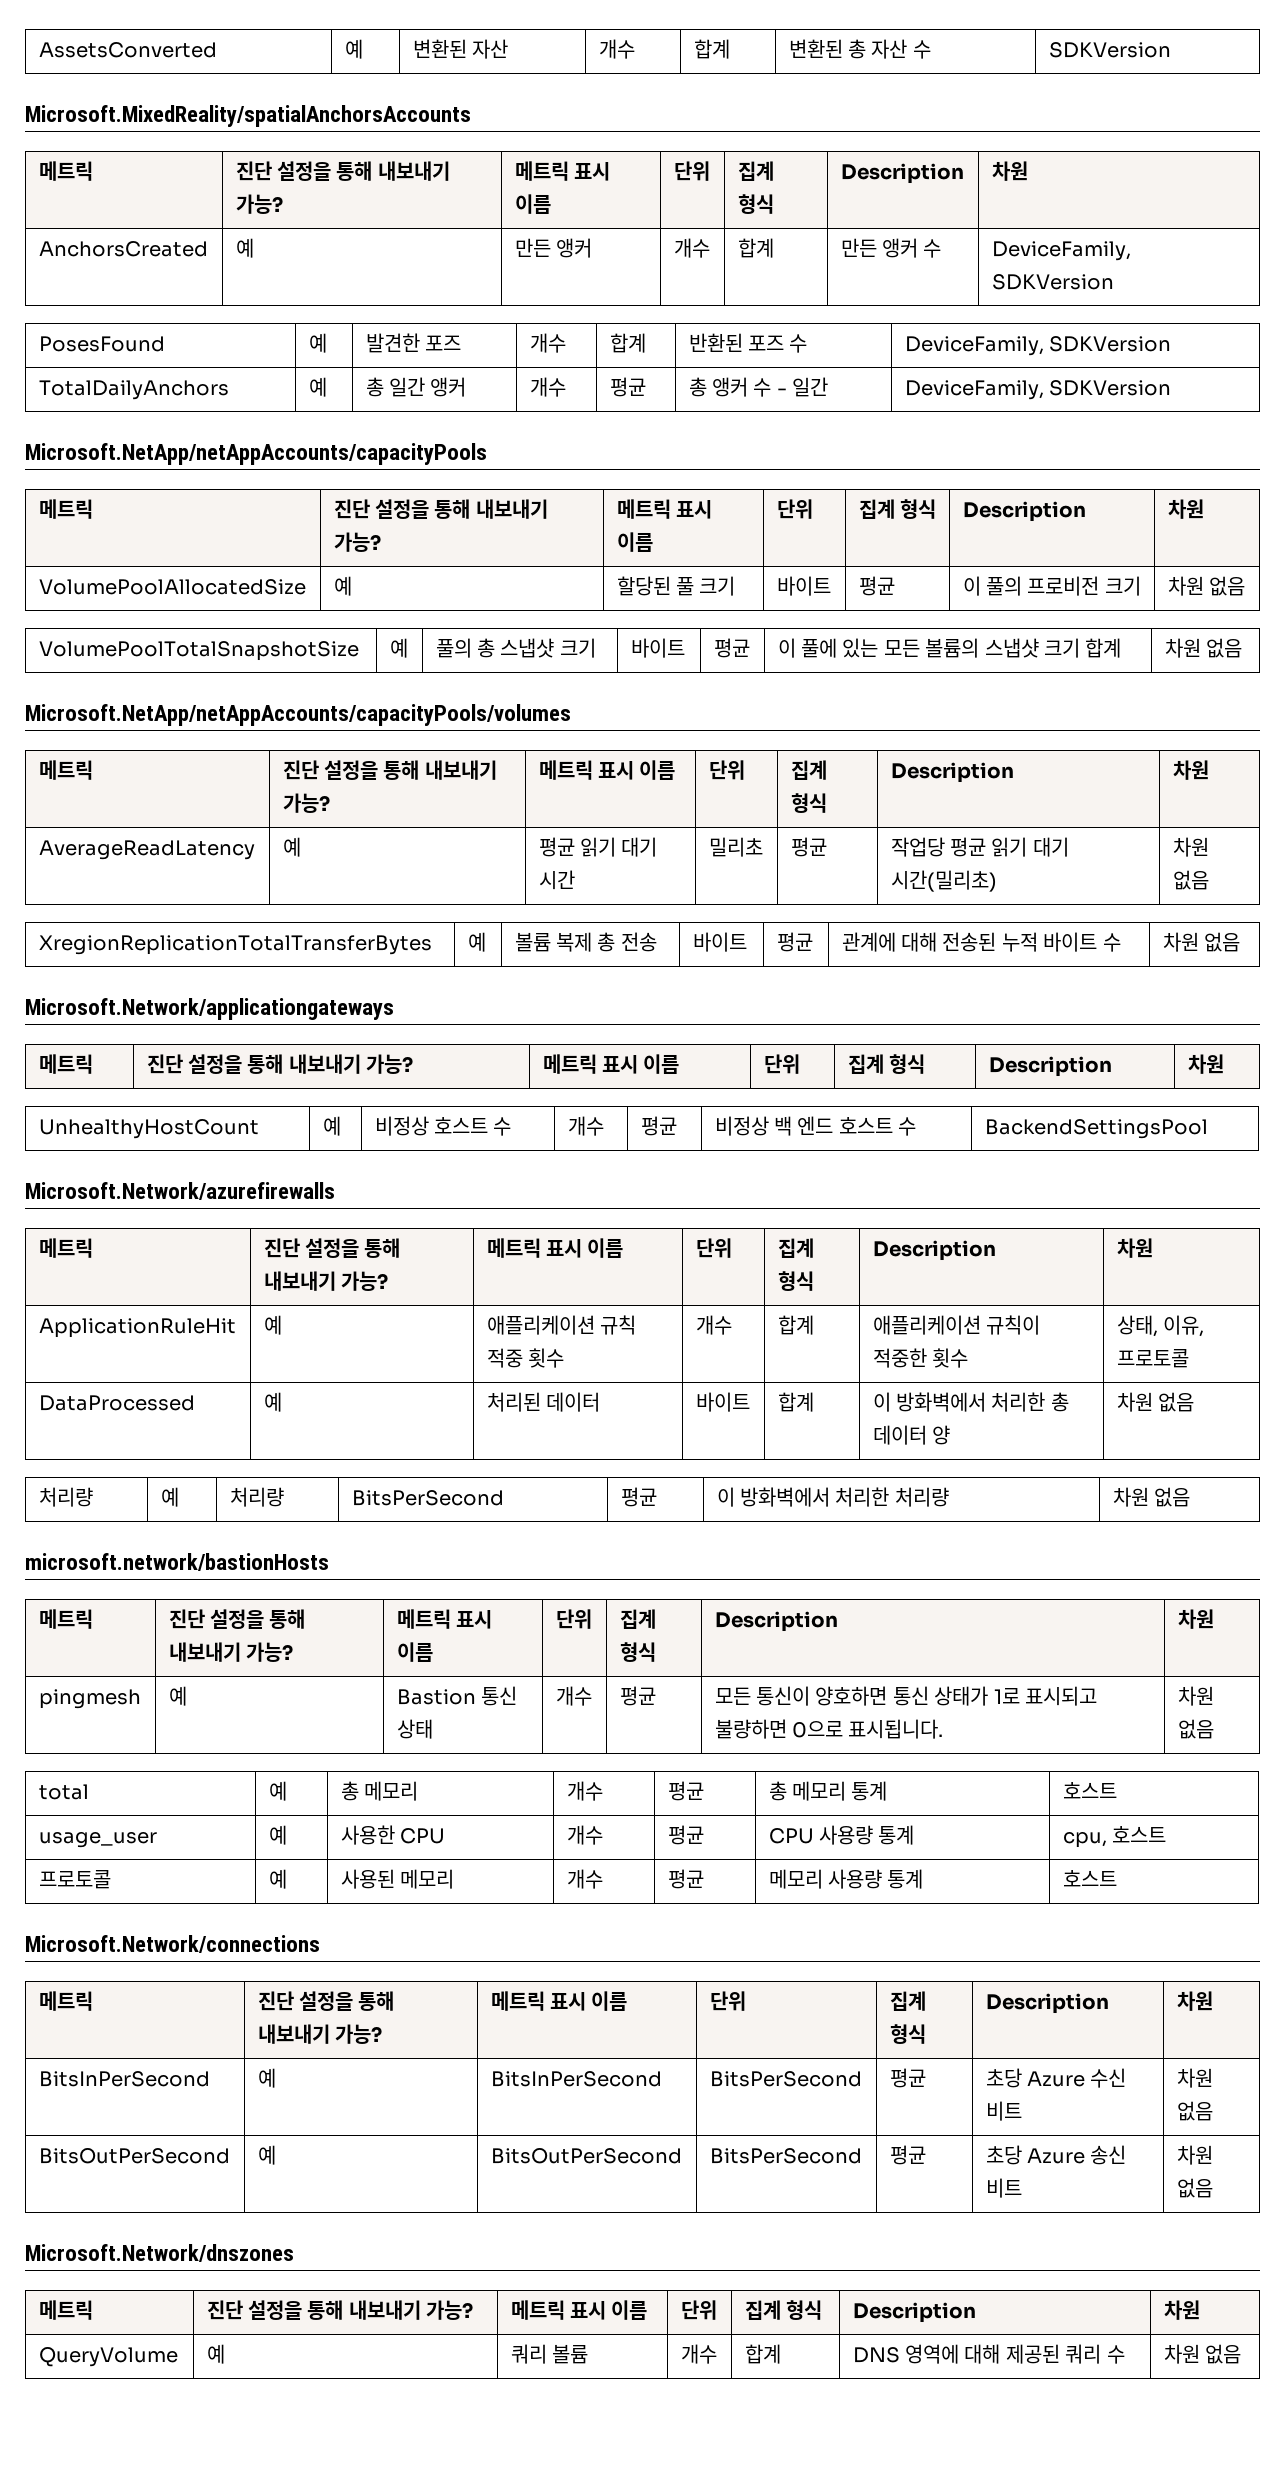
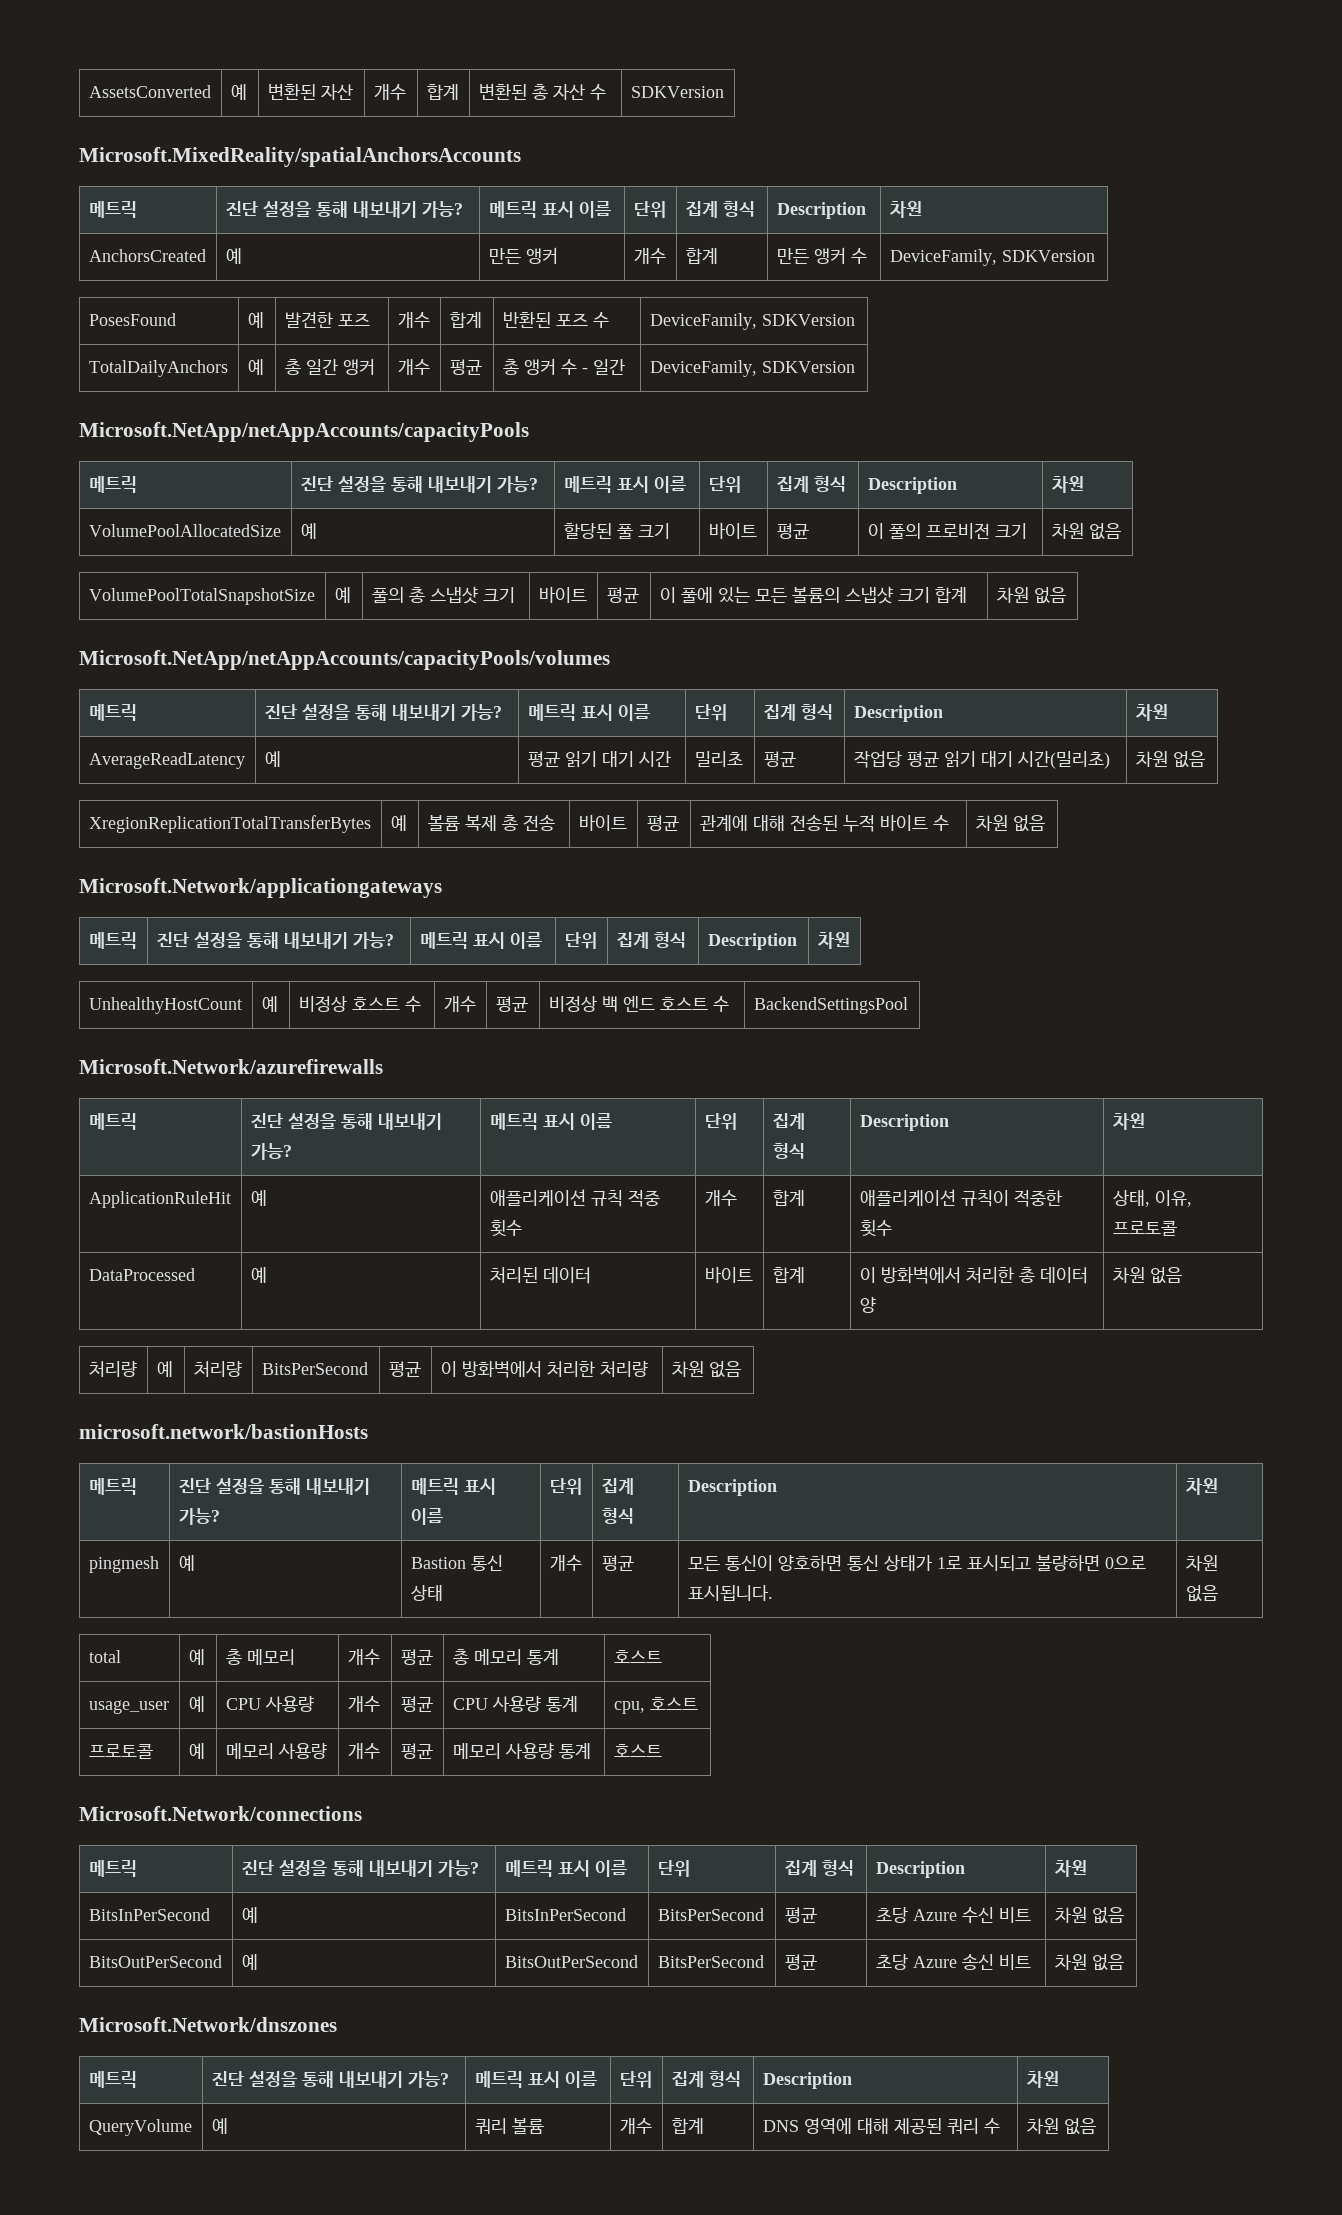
[340,1825,445,1845] 사용한 CPU -> [225,1695,314,1712] CPU 사용량
[340,1869,454,1889] 사용된 메모리 -> [225,1742,327,1759] 메모리 사용량

